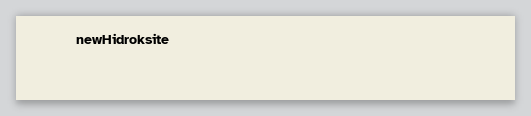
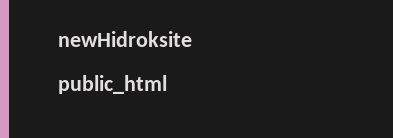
(169, 38) none -> [58,75,167,94] // public_html

